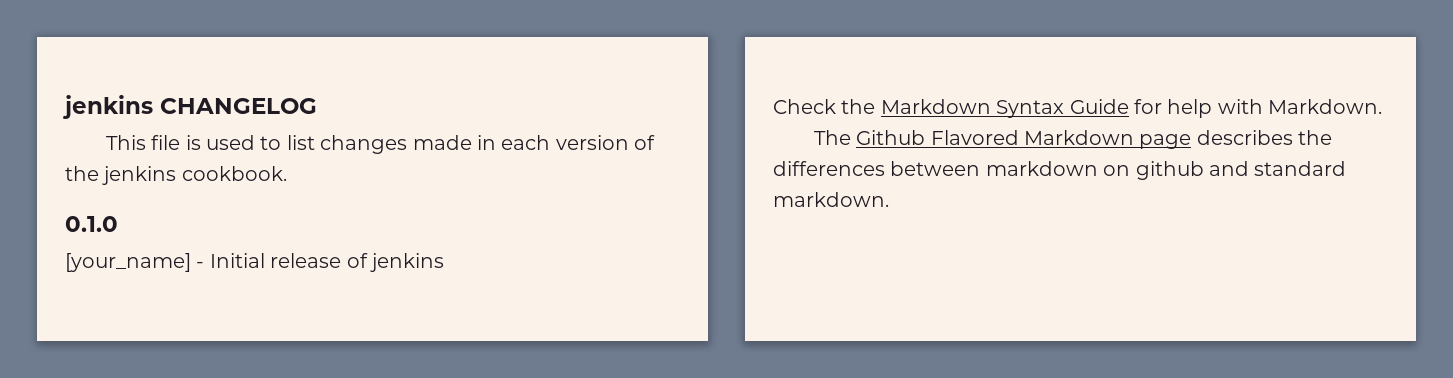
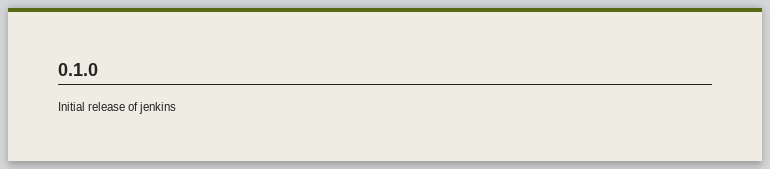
[62,95,317,119] [105,135,656,154] [65,166,287,185] jenkins CHANGELOG // This file is used to list changes made in each version of the jenkins cookbook. // -> (58, 69) none
[65,253,205,272] [your_name] - -> (98, 69) none
[773,99,1383,118] [813,130,1333,149] [773,161,1347,180] [773,192,889,207] // Check the Markdown Syntax Guide for help with Markdown. // The Github Flavored Markdown page describes the differences between markdown on github and standard markdown. -> (177, 108) none

